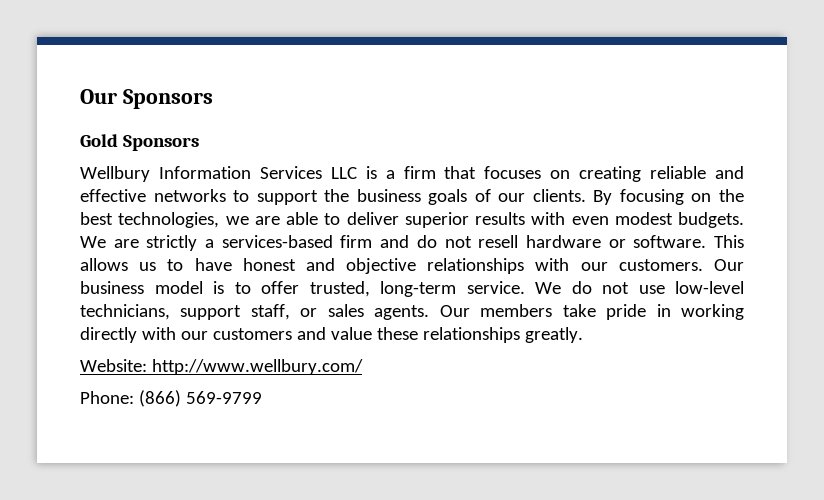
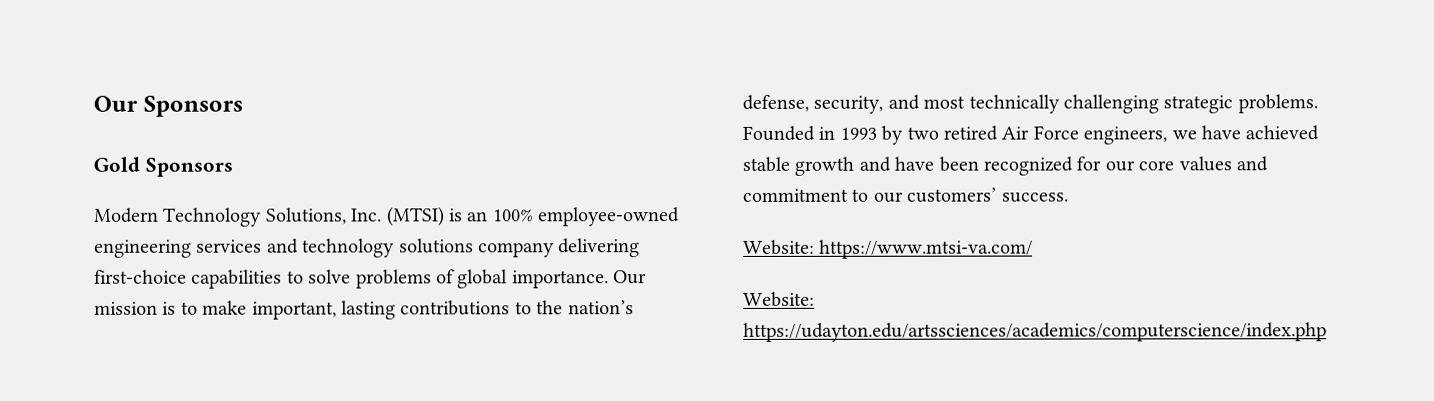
[80,166,744,182] [80,189,745,205] [80,212,744,228] [80,235,745,251] [80,258,744,274] [80,281,744,297] [80,304,744,320] [80,327,583,343] [80,359,363,375] [80,390,262,407] Wellbury Information Services LLC is a firm that focuses on creating reliable and effective networks to support the business goals of our clients. By focusing on the best technologies, we are able to deliver superior results with even modest budgets. We are strictly a services-based firm and do not resell hardware or software. This allows us to have honest and objective relationships with our customers. Our business model is to offer trusted, long-term service. We do not use low-level technicians, support staff, or sales agents. Our members take pride in working directly with our customers and value these relationships greatly. // Website: http://www.wellbury.com/ // Phone: (866) 569-9799 -> [94,206,681,227] [94,238,641,258] [94,269,648,289] [94,300,634,320] [742,94,1318,114] [742,125,1320,145] [742,156,1268,176] [742,187,1069,203] [743,239,1034,259] [743,291,815,307] [743,322,1327,342] Modern Technology Solutions, Inc. (MTSI) is an 100% employee-owned engineering services and technology solutions company delivering first-choice capabilities to solve problems of global importance. Our mission is to make important, lasting contributions to the nation’s defense, security, and most technically challenging strategic problems. Founded in 1993 by two retired Air Force engineers, we have achieved stable growth and have been recognized for our core values and commitment to our customers’ success. // Website: https://www.mtsi-va.com/ // Website: https://udayton.edu/artssciences/academics/computerscience/index.php

